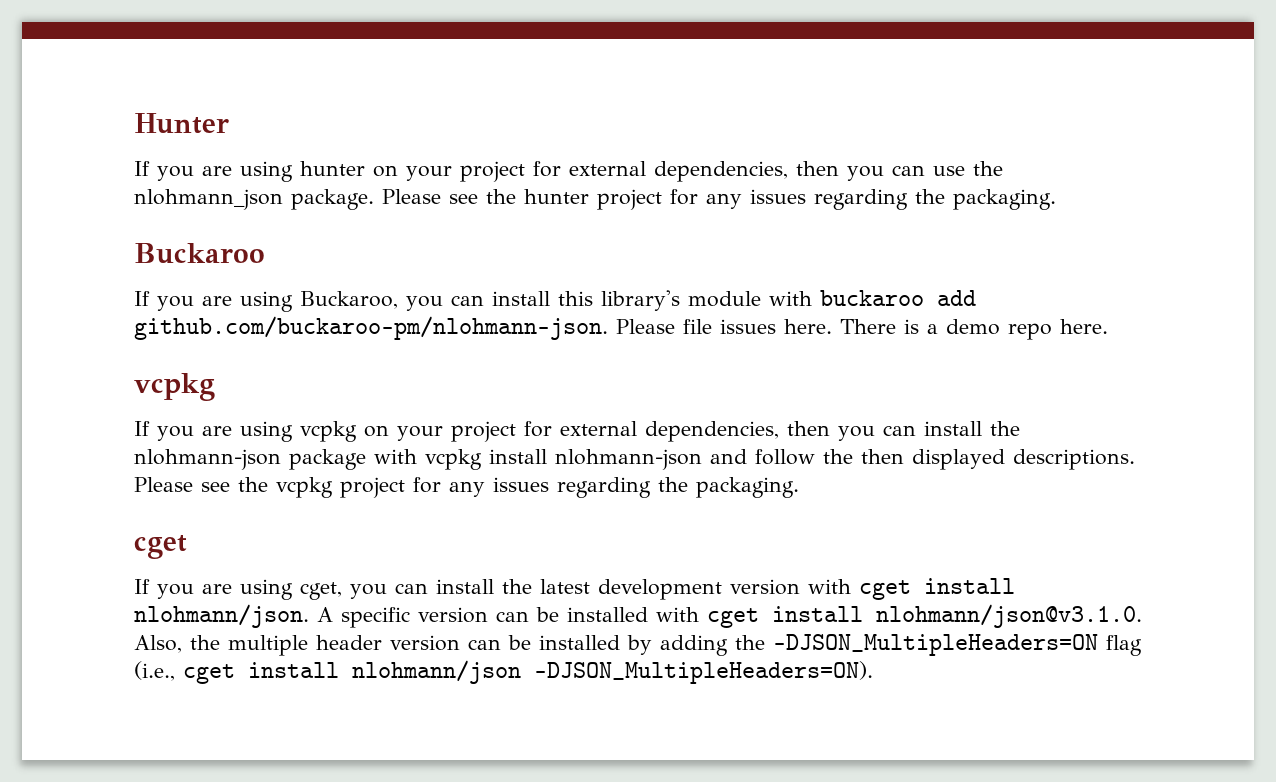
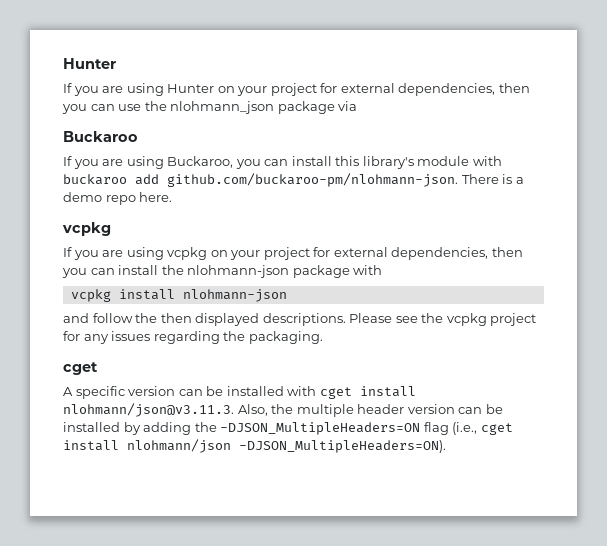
[300,161,365,176] hunter -> [167,84,215,93] Hunter
[291,189,1056,210] package. Please see the hunter project for any issues regarding the packaging. -> [277,101,358,114] package via
[616,319,832,334] Please file issues here. -> (458, 180) none
(417, 456) none -> (383, 270) //
(702, 459) none -> (287, 295) //
[134,578,1015,600] [134,604,309,628] If you are using cget, you can install the latest development version with cget install nlohmann/json. -> (98, 368) none
[876,604,1142,628] nlohmann/json@v3.1.0. -> [63,403,234,417] nlohmann/json@v3.11.3.

